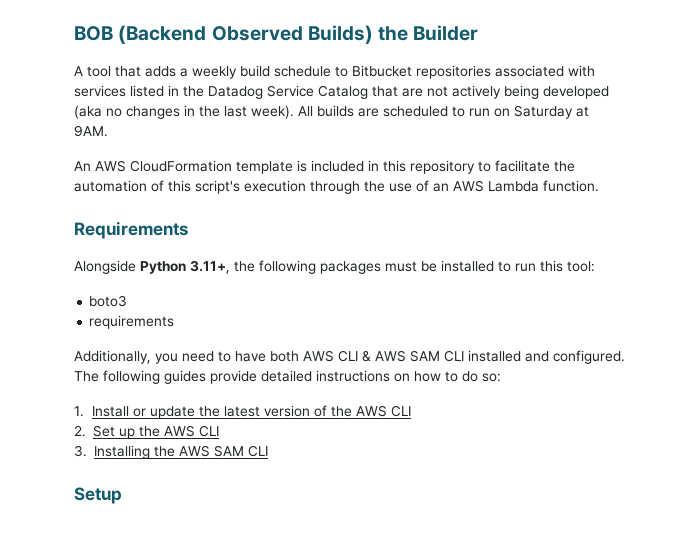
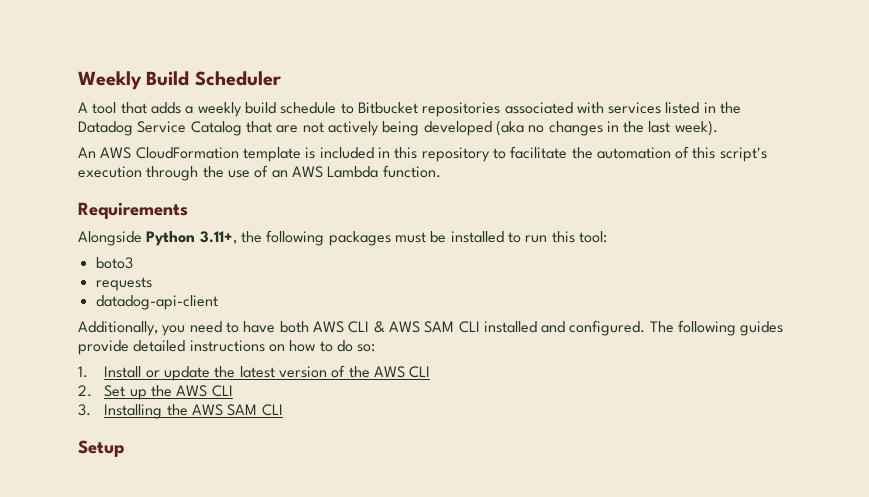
[74,25,479,44] BOB (Backend Observed Builds) the Builder -> [78,71,281,90] Weekly Build Scheduler
[298,105,589,119] [74,125,108,137] All builds are scheduled to run on Saturday at 9AM. -> (718, 128) none
[89,315,175,329] requirements -> [95,277,152,291] [95,295,218,310] requests // datadog-api-client

